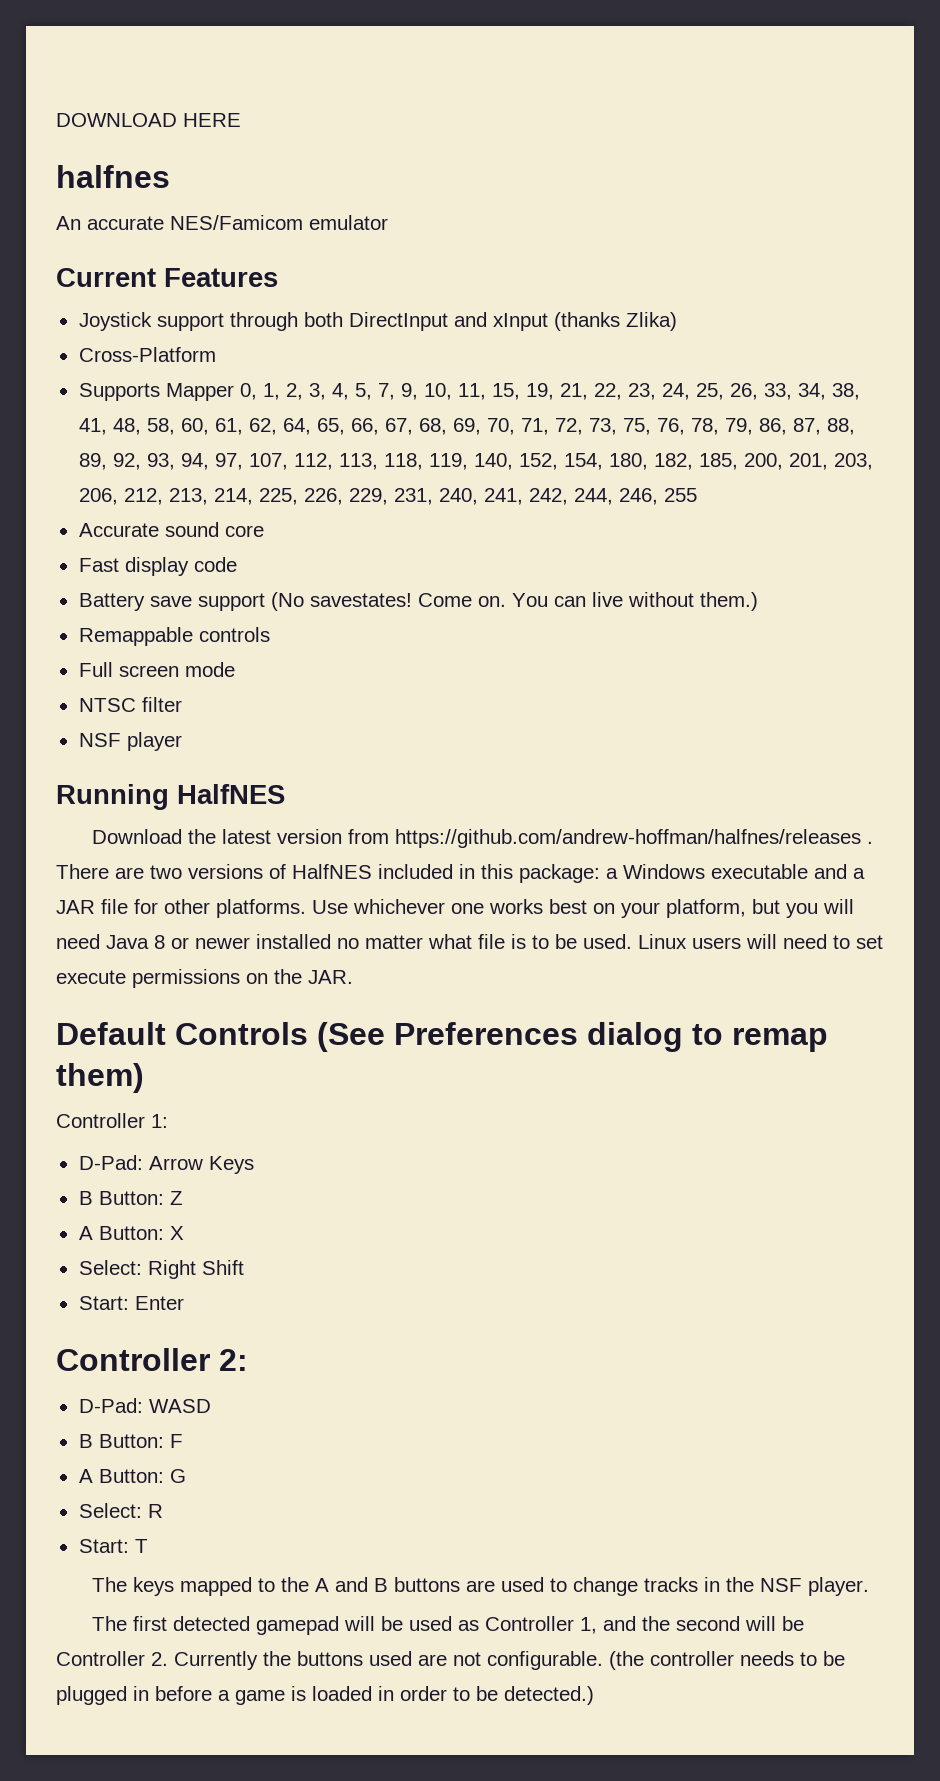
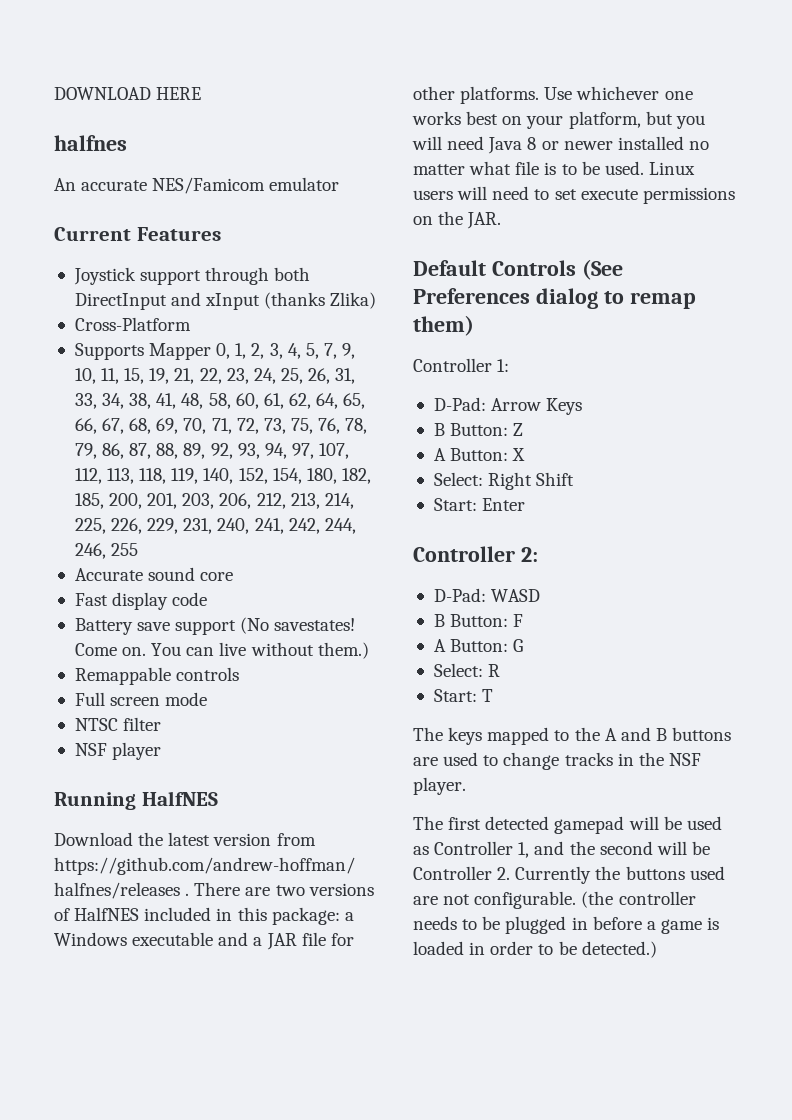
(758, 391) none -> [335,368,356,384] 31,

